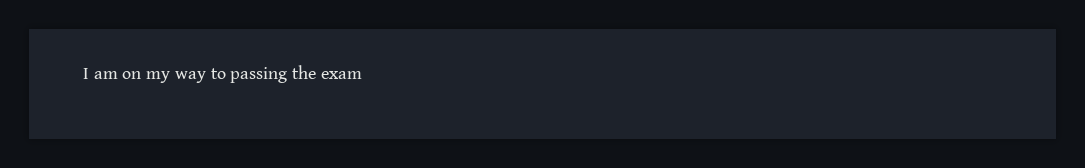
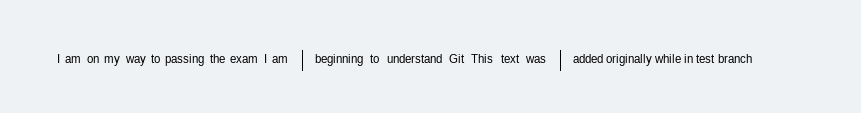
(362, 75) none -> [263,54,752,66] I am beginning to understand Git This text was added originally while in test branch

